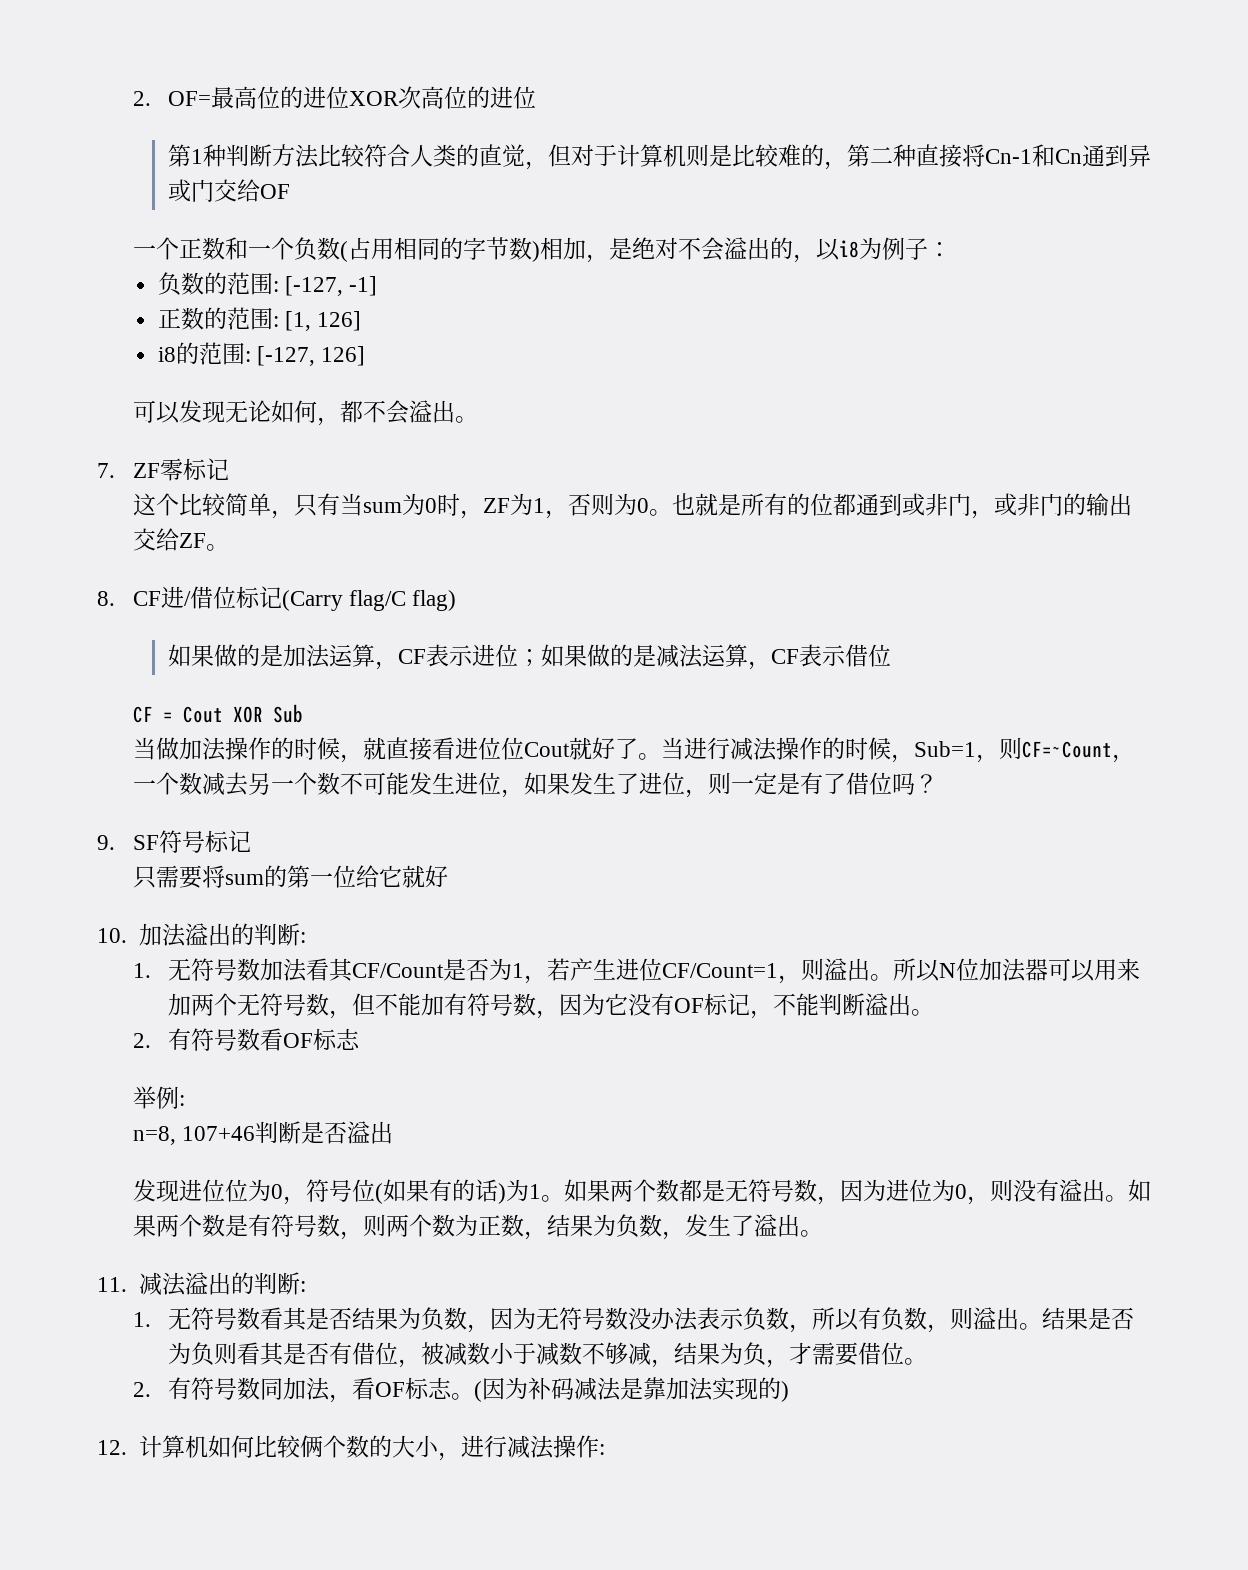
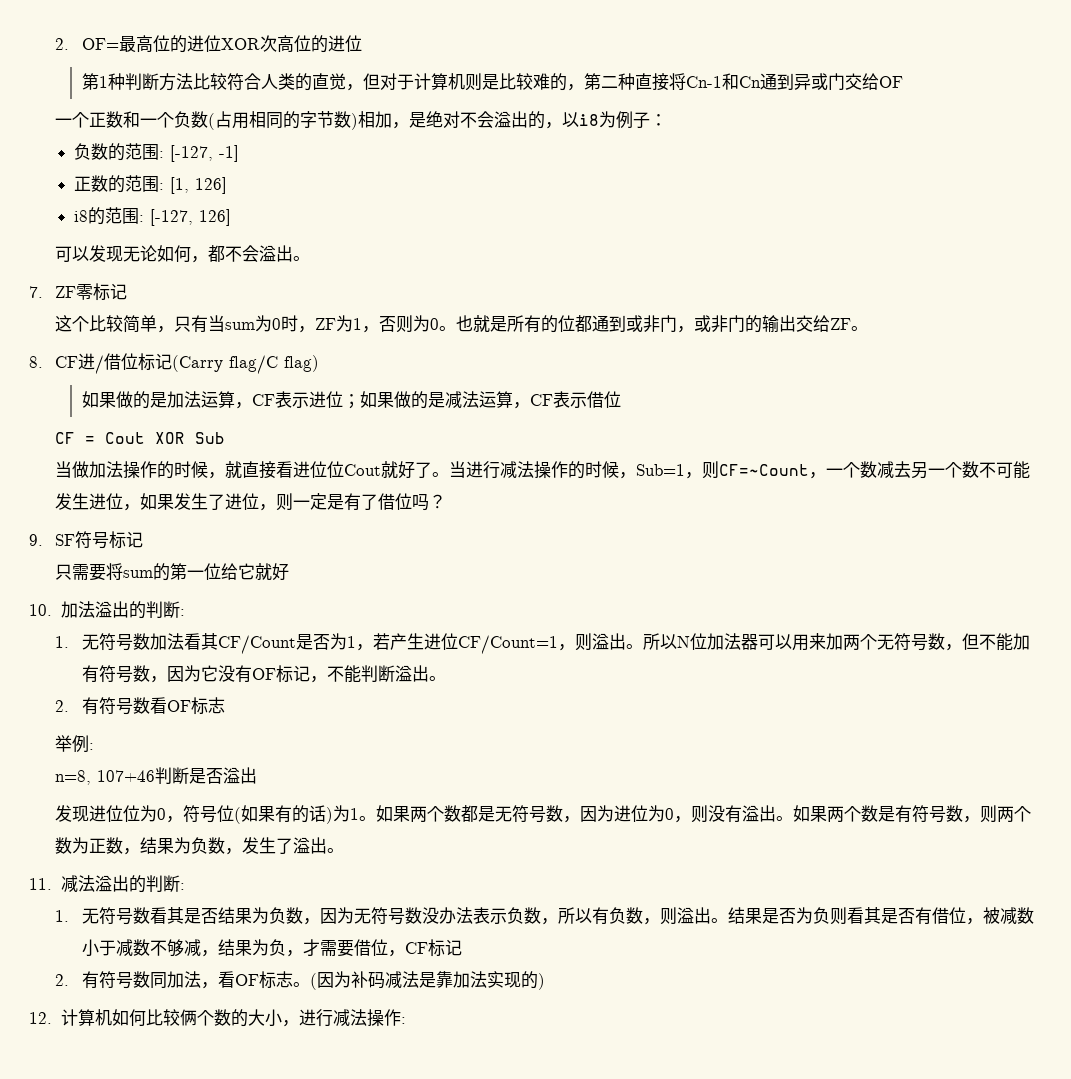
[903,1358,927,1365] 。 -> [387,939,462,957] ，CF标记

